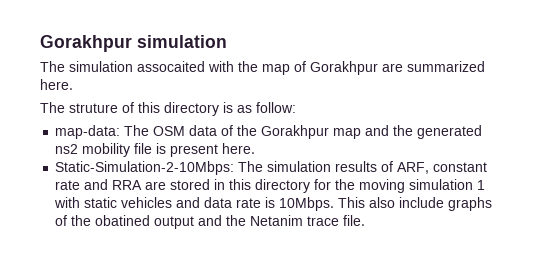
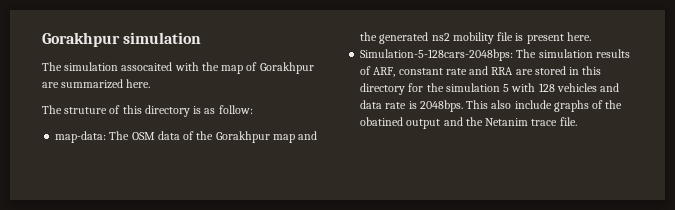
[55,161,235,175] Static-Simulation-2-10Mbps: -> [360,49,514,61] Simulation-5-128cars-2048bps:
[359,179,486,193] [54,197,118,208] moving simulation 1 with static -> [445,83,555,92] simulation 5 with 128
[279,197,335,211] 10Mbps. -> [419,100,463,112] 2048bps.

